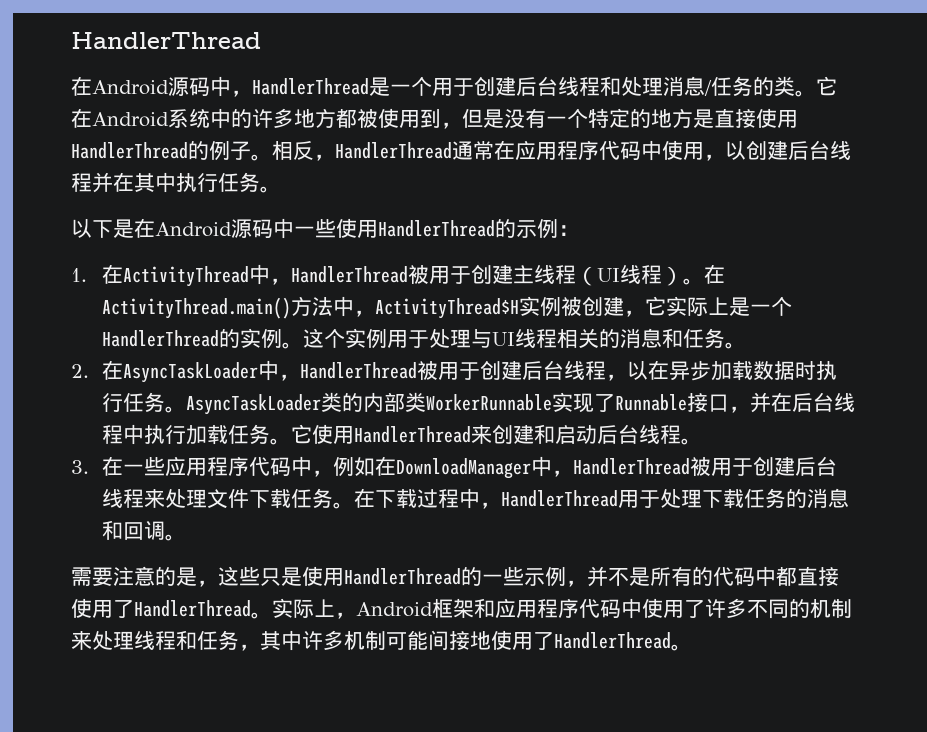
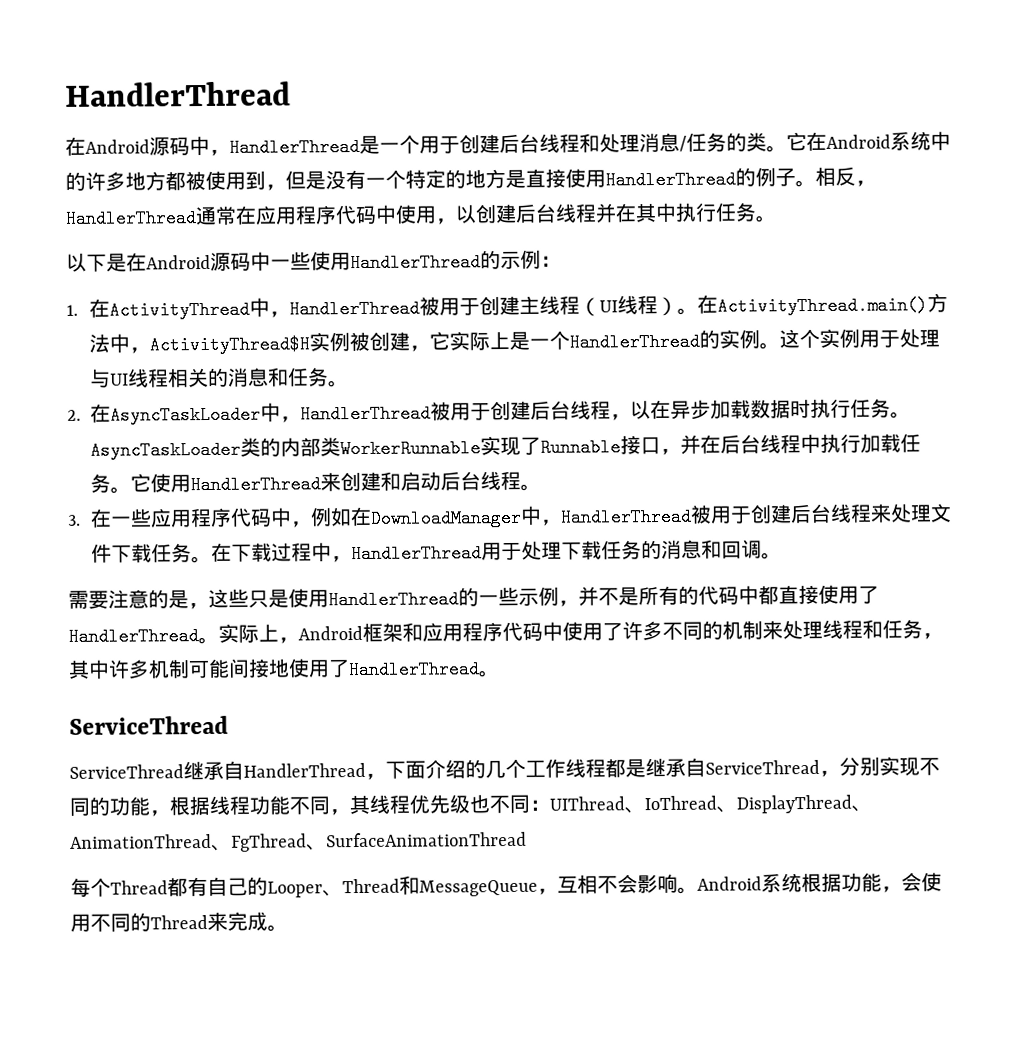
(692, 647) none -> [69,715,229,735] [69,756,940,781] [69,794,872,817] [70,831,527,852] [70,872,942,898] [70,911,288,932] // ServiceThread // ServiceThread继承自HandlerThread，下面介绍的几个工作线程都是继承自ServiceThread，分别实现不同的功能，根据线程功能不同，其线程优先级也不同：UIThread、IoThread、DisplayThread、AnimationThread、FgThread、SurfaceAnimationThread // 每个Thread都有自己的Looper、Thread和MessageQueue，互相不会影响。Android系统根据功能，会使用不同的Thread来完成。

